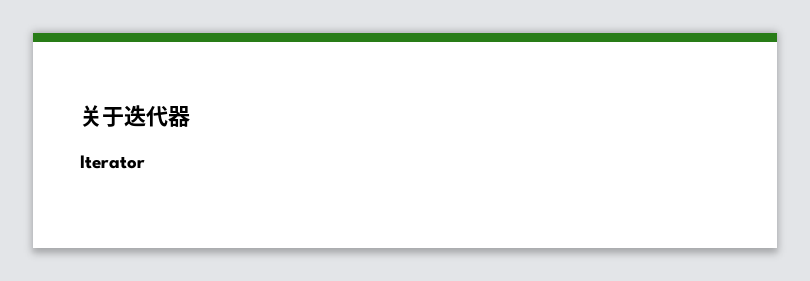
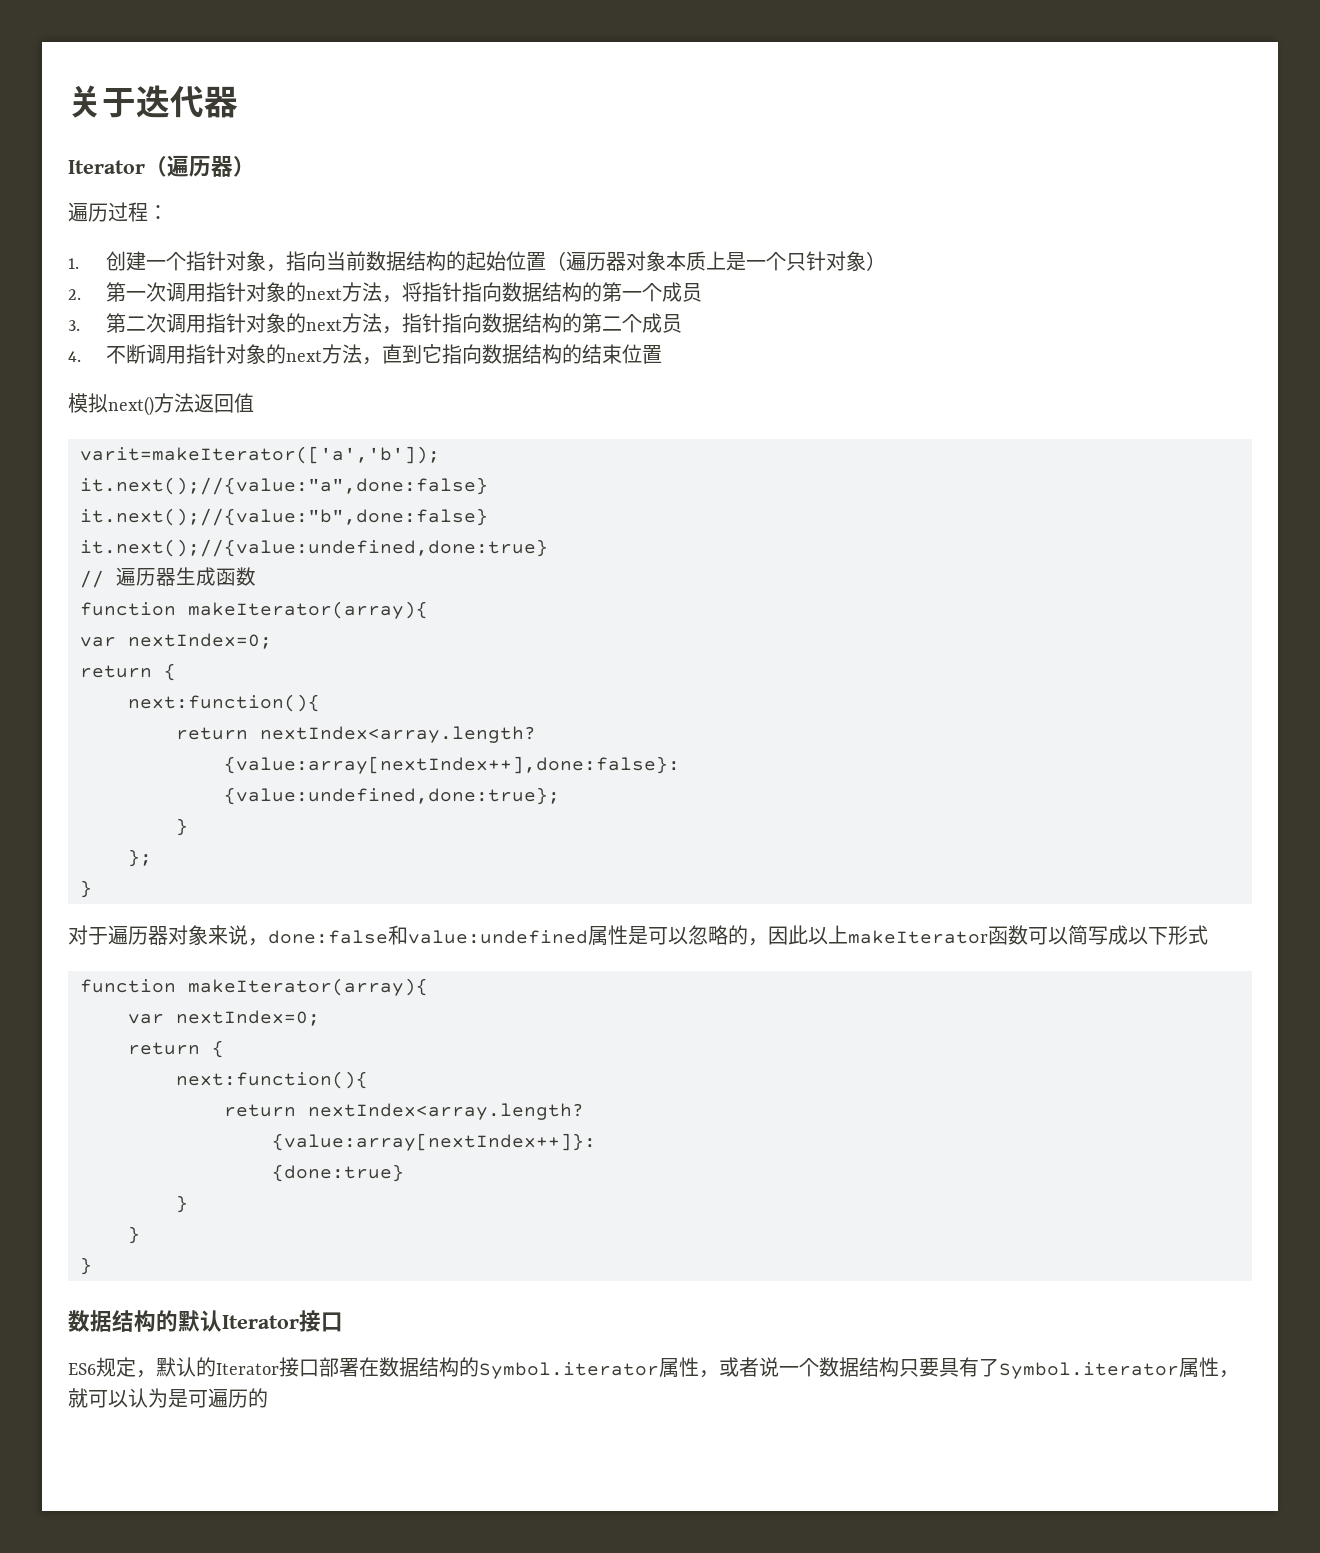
(145, 162) none -> [145,155,255,177] [68,202,168,222] [68,251,887,272] [68,282,703,303] [68,313,683,334] [68,344,663,365] [68,393,254,416] [80,446,440,464] [80,477,488,495] [80,508,488,526] [80,539,548,557] [80,567,256,588] [80,601,428,619] [80,633,272,649] [80,663,176,681] [128,694,320,712] [176,726,536,743] [224,756,680,774] [224,787,560,805] [176,818,188,836] [128,849,152,867] [80,880,92,898] [68,925,1208,946] [80,978,428,996] [128,1010,320,1026] [128,1040,224,1058] [176,1071,368,1089] [224,1103,584,1120] [272,1133,596,1151] [272,1164,404,1182] [176,1195,188,1213] [128,1226,140,1244] [80,1257,92,1275] [68,1310,343,1332] [68,1357,1239,1379] [68,1388,268,1408] （遍历器） // 遍历过程： // 1.创建一个指针对象，指向当前数据结构的起始位置（遍历器对象本质上是一个只针对象） // 2.第一次调用指针对象的next方法，将指针指向数据结构的第一个成员 // 3.第二次调用指针对象的next方法，指针指向数据结构的第二个成员 // 4.不断调用指针对象的next方法，直到它指向数据结构的结束位置 // 模拟next()方法返回值 // varit=makeIterator(['a','b']); // it.next();//{value:"a",done:false} // it.next();//{value:"b",done:false} // it.next();//{value:undefined,done:true} // // 遍历器生成函数 // function makeIterator(array){ // var nextIndex=0; // return { // next:function(){ // return nextIndex<array.length? // {value:array[nextIndex++],done:false}: // {value:undefined,done:true}; // } // }; // } // 对于遍历器对象来说，done:false和value:undefined属性是可以忽略的，因此以上makeIterator函数可以简写成以下形式 // function makeIterator(array){ // var nextIndex=0; // return { // next:function(){ // return nextIndex<array.length? // {value:array[nextIndex++]}: // {done:true} // } // } // } // 数据结构的默认Iterator接口 // ES6规定，默认的Iterator接口部署在数据结构的Symbol.iterator属性，或者说一个数据结构只要具有了Symbol.iterator属性，就可以认为是可遍历的

